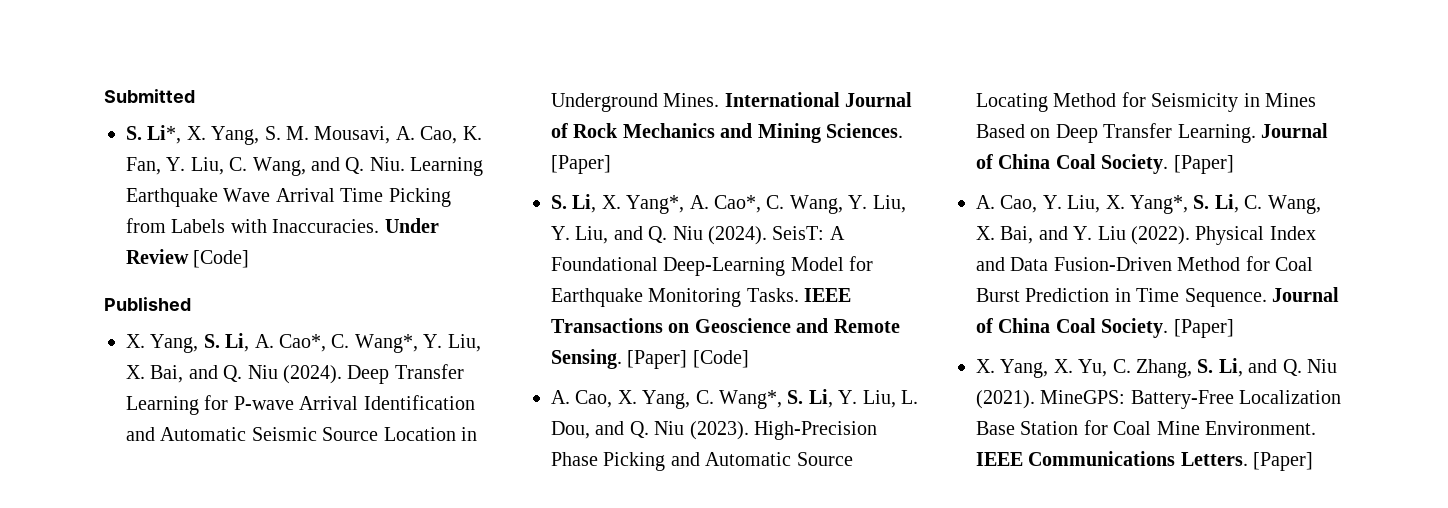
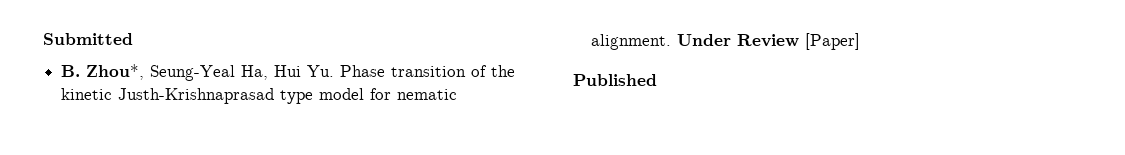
[126,125,482,145] [126,157,484,176] [126,188,451,207] [126,218,380,233] S. Li*, X. Yang, S. M. Mousavi, A. Cao, K. Fan, Y. Liu, C. Wang, and Q. Niu. Learning Earthquake Wave Arrival Time Picking from Labels with Inaccuracies. -> [61,64,516,81] [61,88,458,104] [591,34,672,50] B. Zhou*, Seung-Yeal Ha, Hui Yu. Phase transition of the kinetic Justh-Krishnaprasad type model for nematic alignment.
[193,250,250,268] [Code] -> [805,33,861,50] [Paper]
[126,333,481,353] [126,364,464,384] [126,395,475,415] [126,427,477,441] [551,92,913,112] [551,123,903,143] [551,155,611,174] [551,194,906,214] [551,226,845,245] [551,256,874,276] [551,288,852,307] [551,318,900,333] [551,349,749,369] [551,389,918,409] [551,421,877,440] [551,452,853,471] [976,92,1316,112] [976,123,1328,143] [976,154,1234,174] [976,194,1321,214] [976,226,1316,245] [976,256,1313,271] [976,287,1339,307] [976,318,1234,338] [976,358,1337,378] [976,390,1342,409] [976,420,1316,435] [976,451,1314,471] // X. Yang, S. Li, A. Cao*, C. Wang*, Y. Liu, X. Bai, and Q. Niu (2024). Deep Transfer Learning for P-wave Arrival Identification and Automatic Seismic Source Location in Underground Mines. International Journal of Rock Mechanics and Mining Sciences. [Paper] // S. Li, X. Yang*, A. Cao*, C. Wang, Y. Liu, Y. Liu, and Q. Niu (2024). SeisT: A Foundational Deep-Learning Model for Earthquake Monitoring Tasks. IEEE Transactions on Geoscience and Remote Sensing. [Paper] [Code] // A. Cao, X. Yang, C. Wang*, S. Li, Y. Liu, L. Dou, and Q. Niu (2023). High-Precision Phase Picking and Automatic Source Locating Method for Seismicity in Mines Based on Deep Transfer Learning. Journal of China Coal Society. [Paper] // A. Cao, Y. Liu, X. Yang*, S. Li, C. Wang, X. Bai, and Y. Liu (2022). Physical Index and Data Fusion-Driven Method for Coal Burst Prediction in Time Sequence. Journal of China Coal Society. [Paper] // X. Yang, X. Yu, C. Zhang, S. Li, and Q. Niu (2021). MineGPS: Battery-Free Localization Base Station for Coal Mine Environment. IEEE Communications Letters. [Paper] -> (657, 80) none

